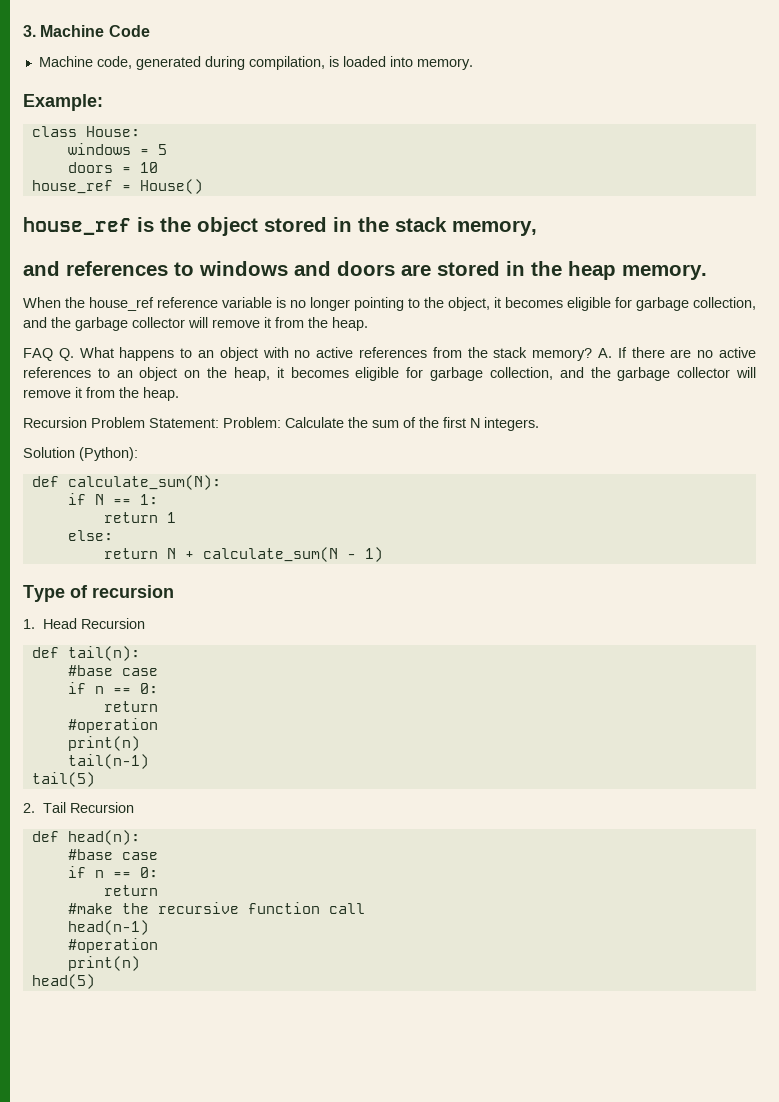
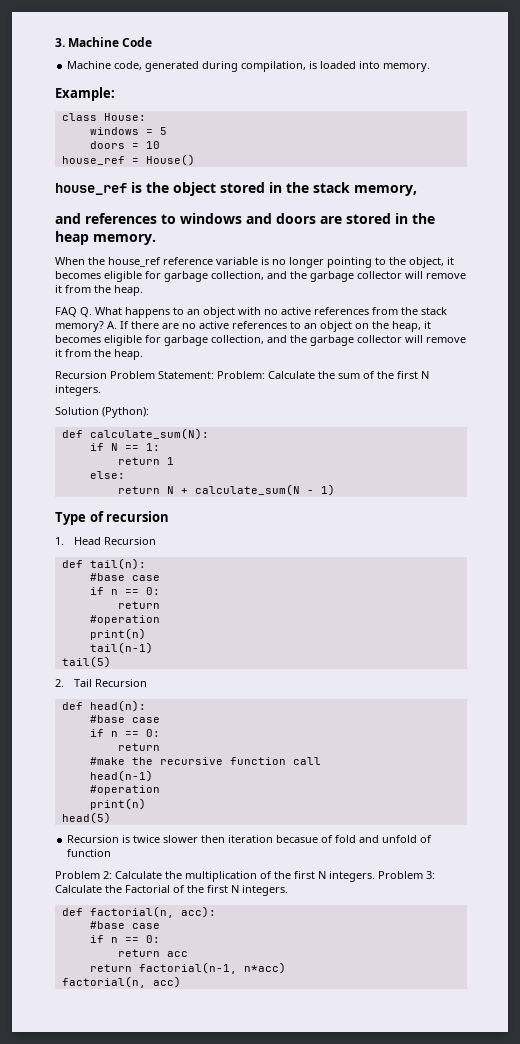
(95, 981) none -> [67,835,433,843] [67,849,112,857] [55,871,435,882] [55,885,288,896] [61,906,216,918] [89,921,160,929] [89,935,160,943] [117,949,188,957] [89,962,286,974] [61,976,181,988] // Recursion is twice slower then iteration becasue of fold and unfold of function // Problem 2: Calculate the multiplication of the first N integers. Problem 3: Calculate the Factorial of the first N integers. // def factorial(n, acc): // #base case // if n == 0: // return acc // return factorial(n-1, n*acc) // factorial(n, acc)

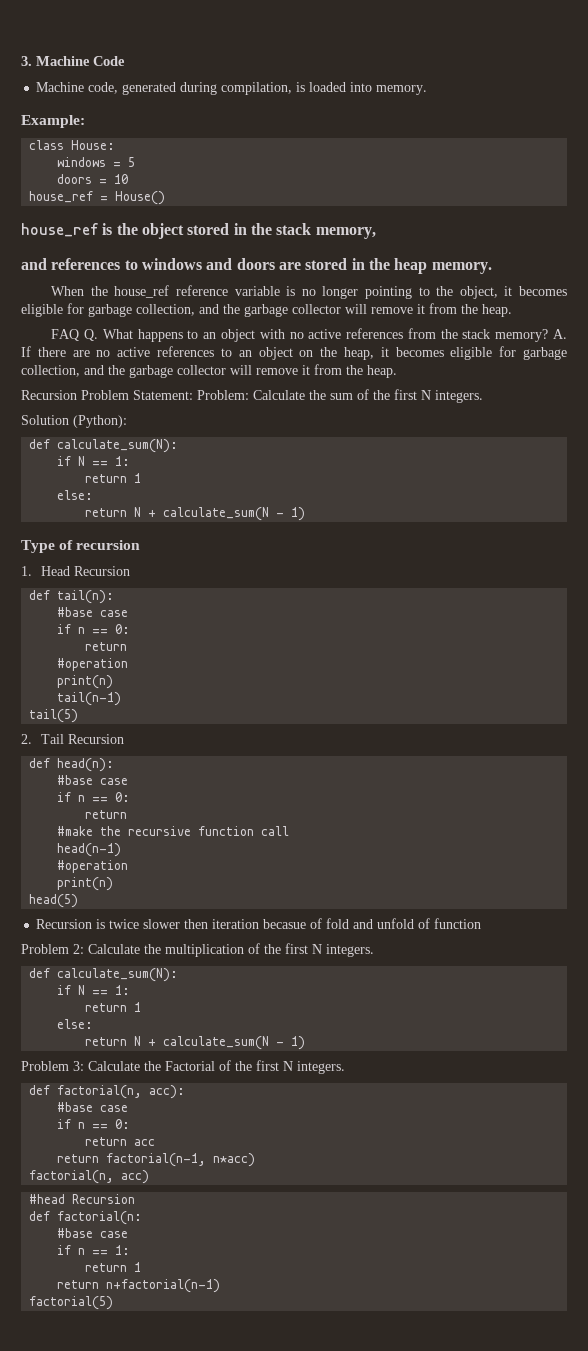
(375, 876) none -> [29,968,179,982] [57,985,131,995] [85,1002,142,1012] [57,1019,94,1029] [85,1036,306,1050] // def calculate_sum(N): // if N == 1: // return 1 // else: // return N + calculate_sum(N - 1) //
(181, 982) none -> [29,1194,136,1204] [29,1211,143,1225] [57,1228,129,1238] [57,1245,131,1255] [85,1262,142,1272] [57,1279,221,1293] [29,1296,114,1310] // #head Recursion // def factorial(n: // #base case // if n == 1: // return 1 // return n+factorial(n-1) // factorial(5)

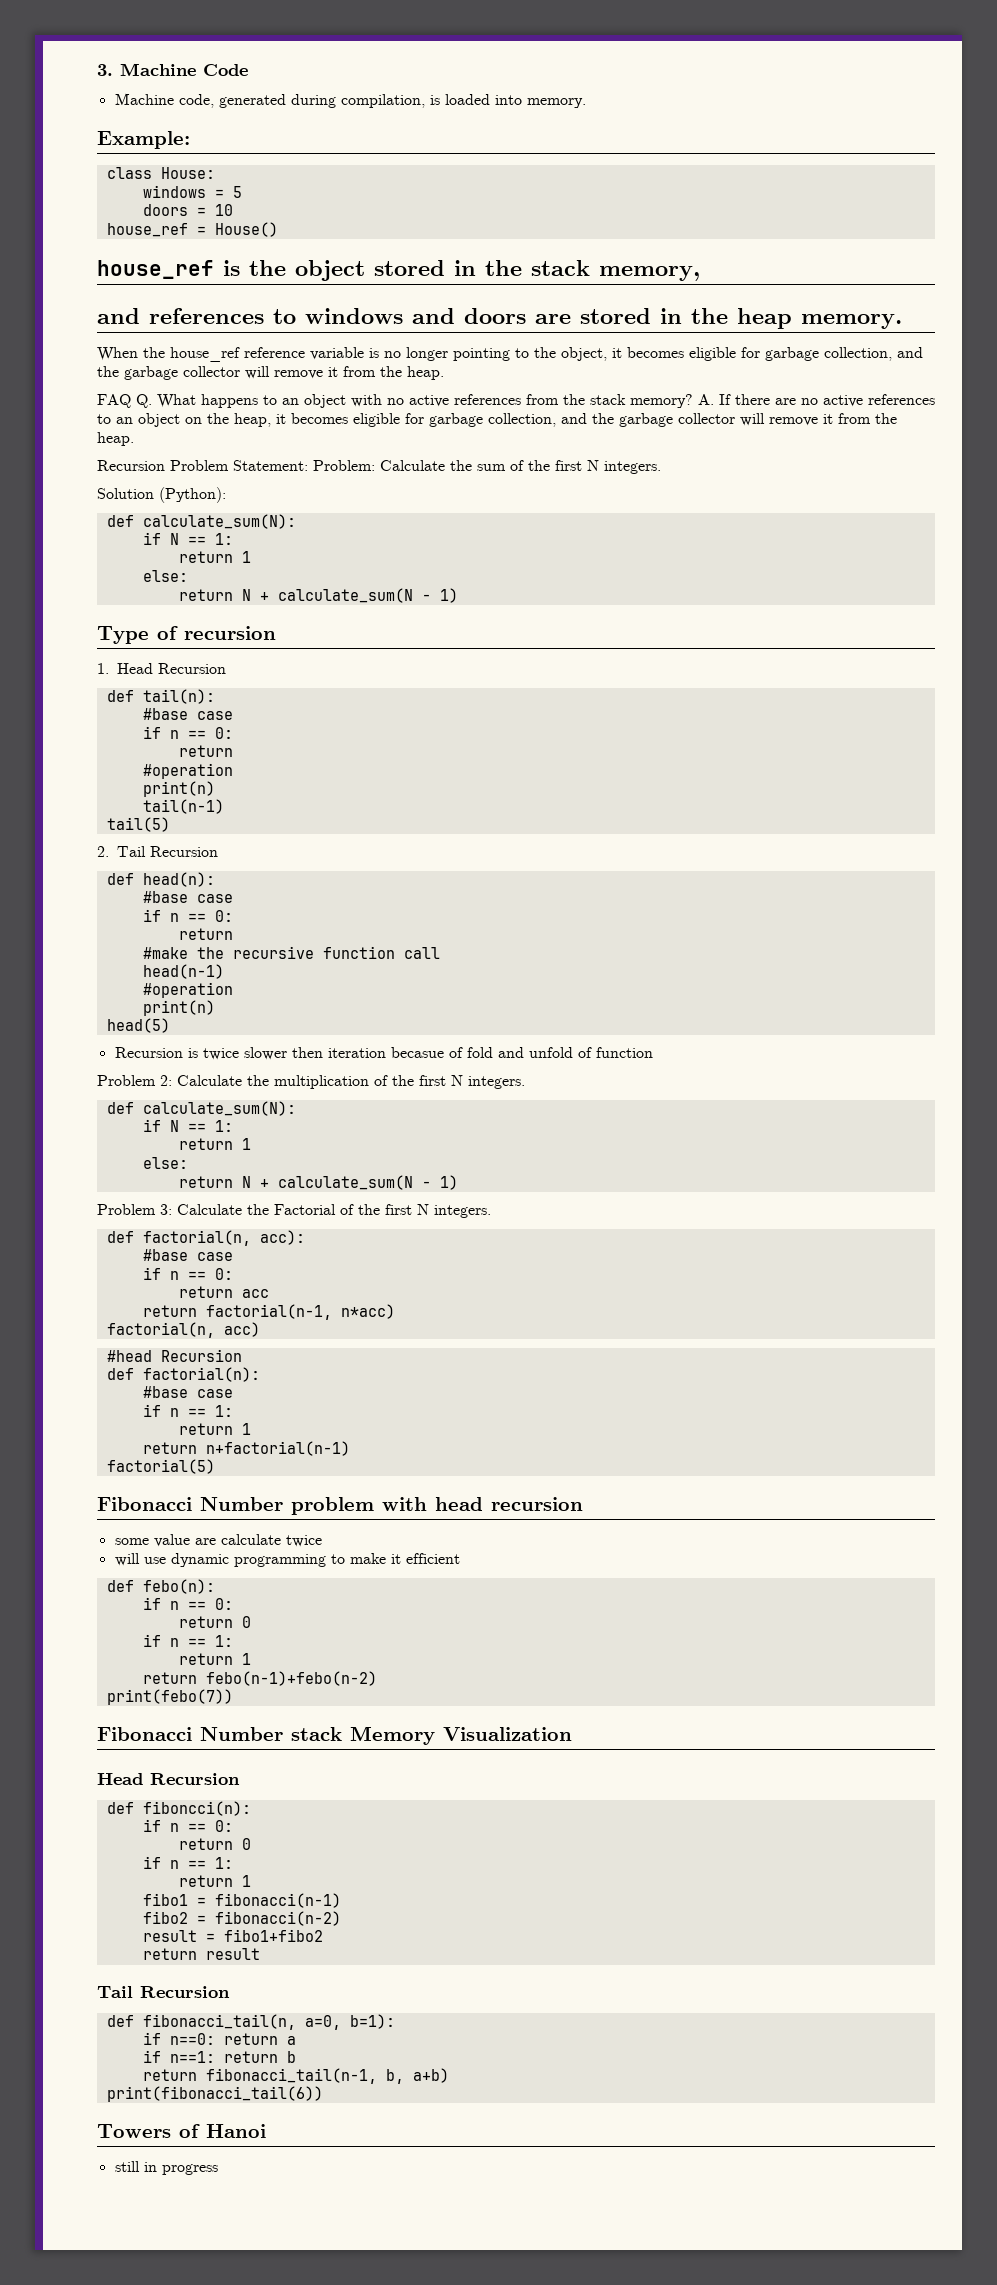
[57,1211,143,1225] factorial(n: -> [142,1367,260,1382] factorial(n):
(114, 1303) none -> [97,1497,583,1515] [114,1534,322,1547] [114,1553,460,1567] [106,1579,215,1594] [142,1597,233,1610] [178,1616,251,1628] [142,1634,233,1647] [178,1653,251,1665] [142,1671,377,1686] [106,1689,233,1705] [97,1726,572,1745] [97,1773,240,1785] [106,1801,251,1816] [142,1819,233,1832] [178,1838,251,1850] [142,1856,233,1869] [178,1875,251,1887] [142,1893,341,1908] [142,1911,341,1926] [142,1929,323,1942] [142,1948,260,1960] [97,1986,230,1998] [106,2014,395,2030] [142,2032,296,2045] [142,2050,296,2063] [142,2068,449,2084] [106,2086,323,2102] [97,2124,266,2138] [114,2161,218,2175] // Fibonacci Number problem with head recursion // some value are calculate twice // will use dynamic programming to make it efficient // def febo(n): // if n == 0: // return 0 // if n == 1: // return 1 // return febo(n-1)+febo(n-2) // print(febo(7)) // Fibonacci Number stack Memory Visualization // Head Recursion // def fiboncci(n): // if n == 0: // return 0 // if n == 1: // return 1 // fibo1 = fibonacci(n-1) // fibo2 = fibonacci(n-2) // result = fibo1+fibo2 // return result // Tail Recursion // def fibonacci_tail(n, a=0, b=1): // if n==0: return a // if n==1: return b // return fibonacci_tail(n-1, b, a+b) // print(fibonacci_tail(6)) // Towers of Hanoi // still in progress

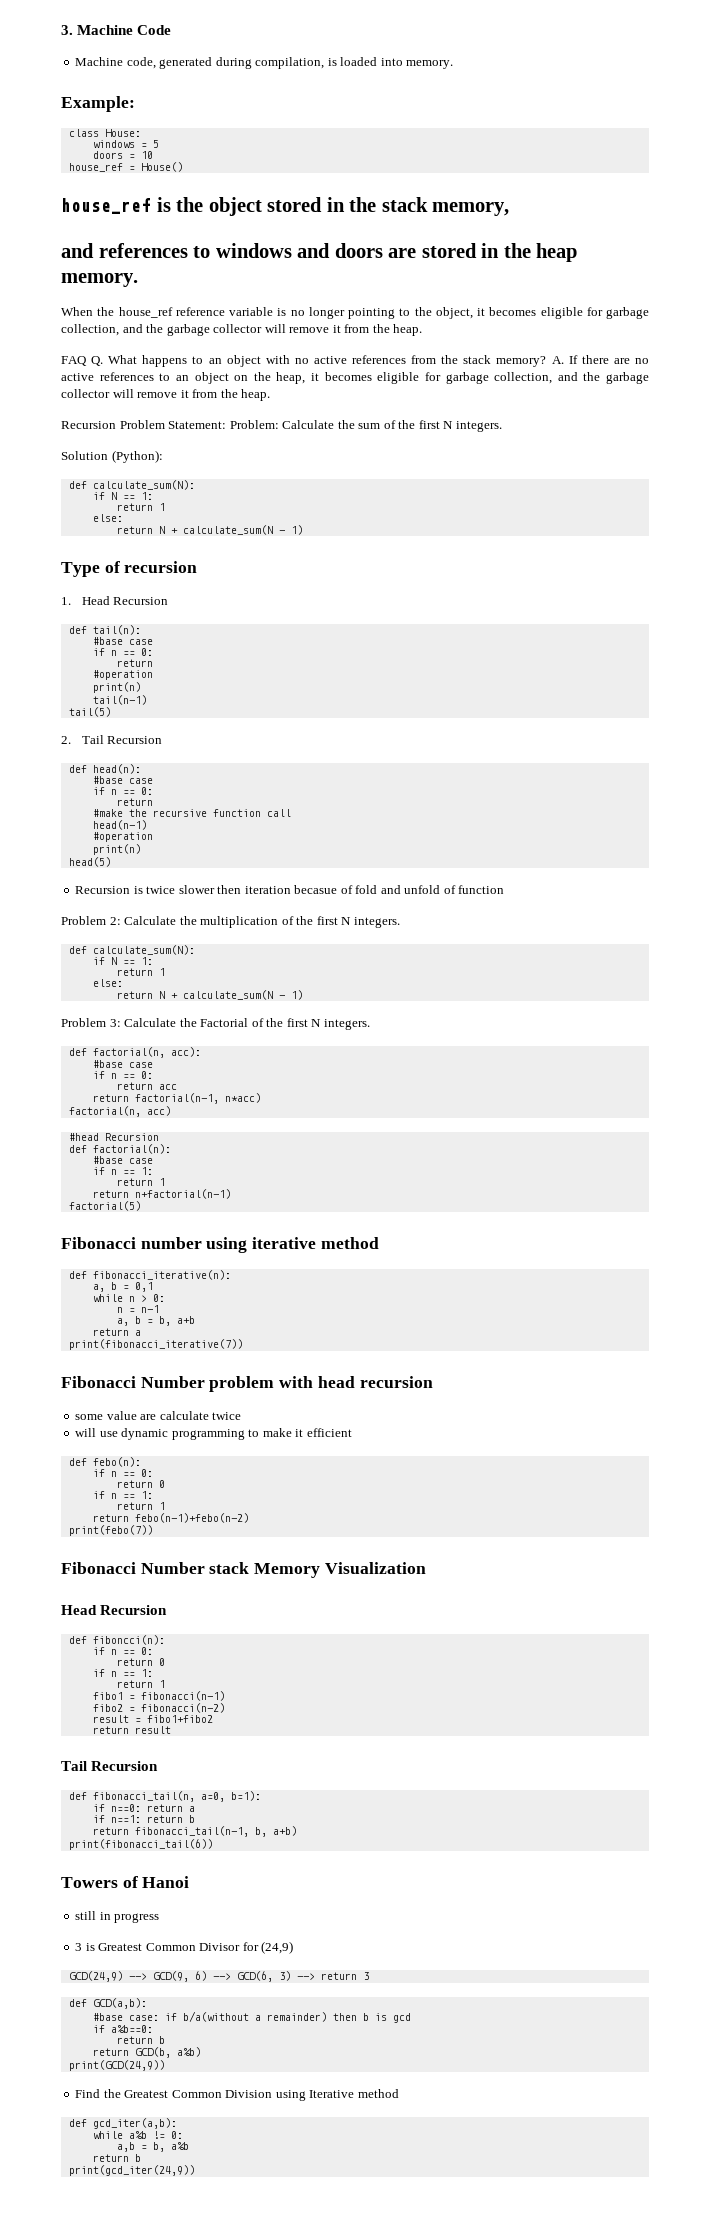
(215, 1466) none -> [61,1237,379,1253] [68,1270,231,1280] [92,1282,153,1292] [92,1294,165,1302] [116,1305,159,1313] [116,1316,195,1326] [92,1328,141,1336] [68,1339,243,1350] // Fibonacci number using iterative method // def fibonacci_iterative(n): // a, b = 0,1 // while n > 0: // n = n-1 // a, b = b, a+b // return a // print(fibonacci_iterative(7))
(218, 2169) none -> [75,1941,294,1954] [68,1971,369,1982] [68,1998,147,2009] [92,2011,411,2023] [92,2025,153,2033] [116,2036,165,2044] [92,2047,201,2058] [68,2060,165,2071] [75,2089,399,2101] [68,2118,177,2129] [92,2131,183,2139] [116,2142,189,2152] [92,2154,141,2162] [68,2165,195,2176] // 3 is Greatest Common Divisor for (24,9) // GCD(24,9) --> GCD(9, 6) --> GCD(6, 3) --> return 3 // def GCD(a,b): // #base case: if b/a(without a remainder) then b is gcd // if a%b==0: // return b // return GCD(b, a%b) // print(GCD(24,9)) // Find the Greatest Common Division using Iterative method // def gcd_iter(a,b): // while a%b != 0: // a,b = b, a%b // return b // print(gcd_iter(24,9))

